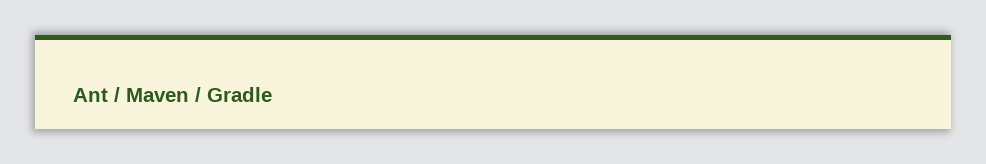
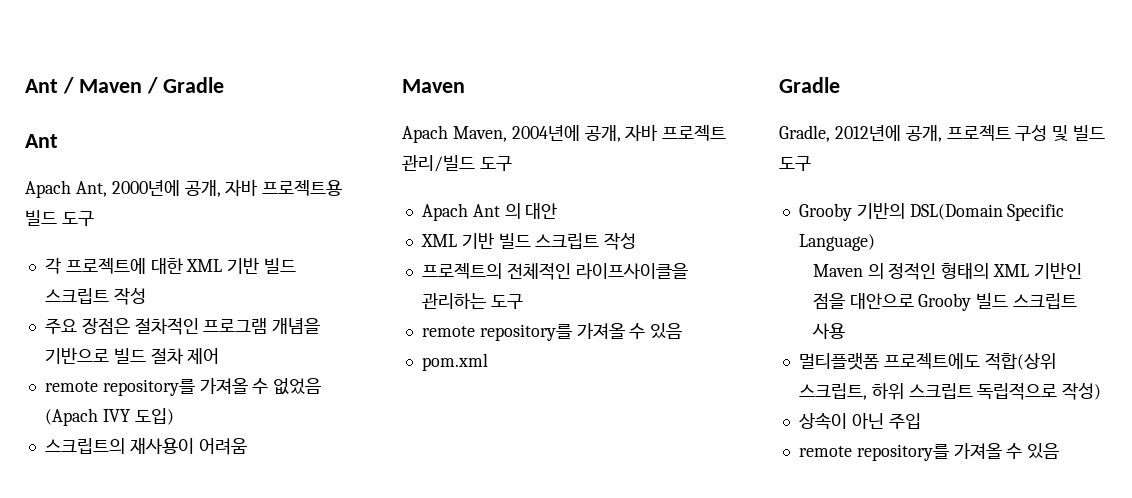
(272, 94) none -> [25,134,58,148] [25,179,343,198] [25,210,94,226] [44,258,297,274] [44,287,146,305] [44,318,321,335] [44,348,220,364] [44,378,322,396] [44,408,174,426] [44,437,247,455] [402,79,465,93] [402,124,727,143] [402,155,512,172] [421,203,558,221] [420,232,637,250] [421,263,688,280] [421,293,523,309] [421,323,683,341] [421,353,488,371] [779,77,840,93] [779,125,1106,142] [779,156,811,171] [798,203,1065,221] [798,234,875,251] [812,262,1082,280] [812,293,1078,311] [811,323,845,339] [798,353,1056,370] [798,382,1102,400] [798,413,921,430] [798,443,1060,461] // Ant // Apach Ant, 2000년에 공개, 자바 프로젝트용 빌드 도구 // 각 프로젝트에 대한 XML 기반 빌드 스크립트 작성 // 주요 장점은 절차적인 프로그램 개념을 기반으로 빌드 절차 제어 // remote repository를 가져올 수 없었음 (Apach IVY 도입) // 스크립트의 재사용이 어려움 // Maven // Apach Maven, 2004년에 공개, 자바 프로젝트 관리/빌드 도구 // Apach Ant 의 대안 // XML 기반 빌드 스크립트 작성 // 프로젝트의 전체적인 라이프사이클을 관리하는 도구 // remote repository를 가져올 수 있음 // pom.xml // Gradle // Gradle, 2012년에 공개, 프로젝트 구성 및 빌드 도구 // Grooby 기반의 DSL(Domain Specific Language) // Maven 의 정적인 형태의 XML 기반인 점을 대안으로 Grooby 빌드 스크립트 사용 // 멀티플랫폼 프로젝트에도 적합(상위 스크립트, 하위 스크립트 독립적으로 작성) // 상속이 아닌 주입 // remote repository를 가져올 수 있음

